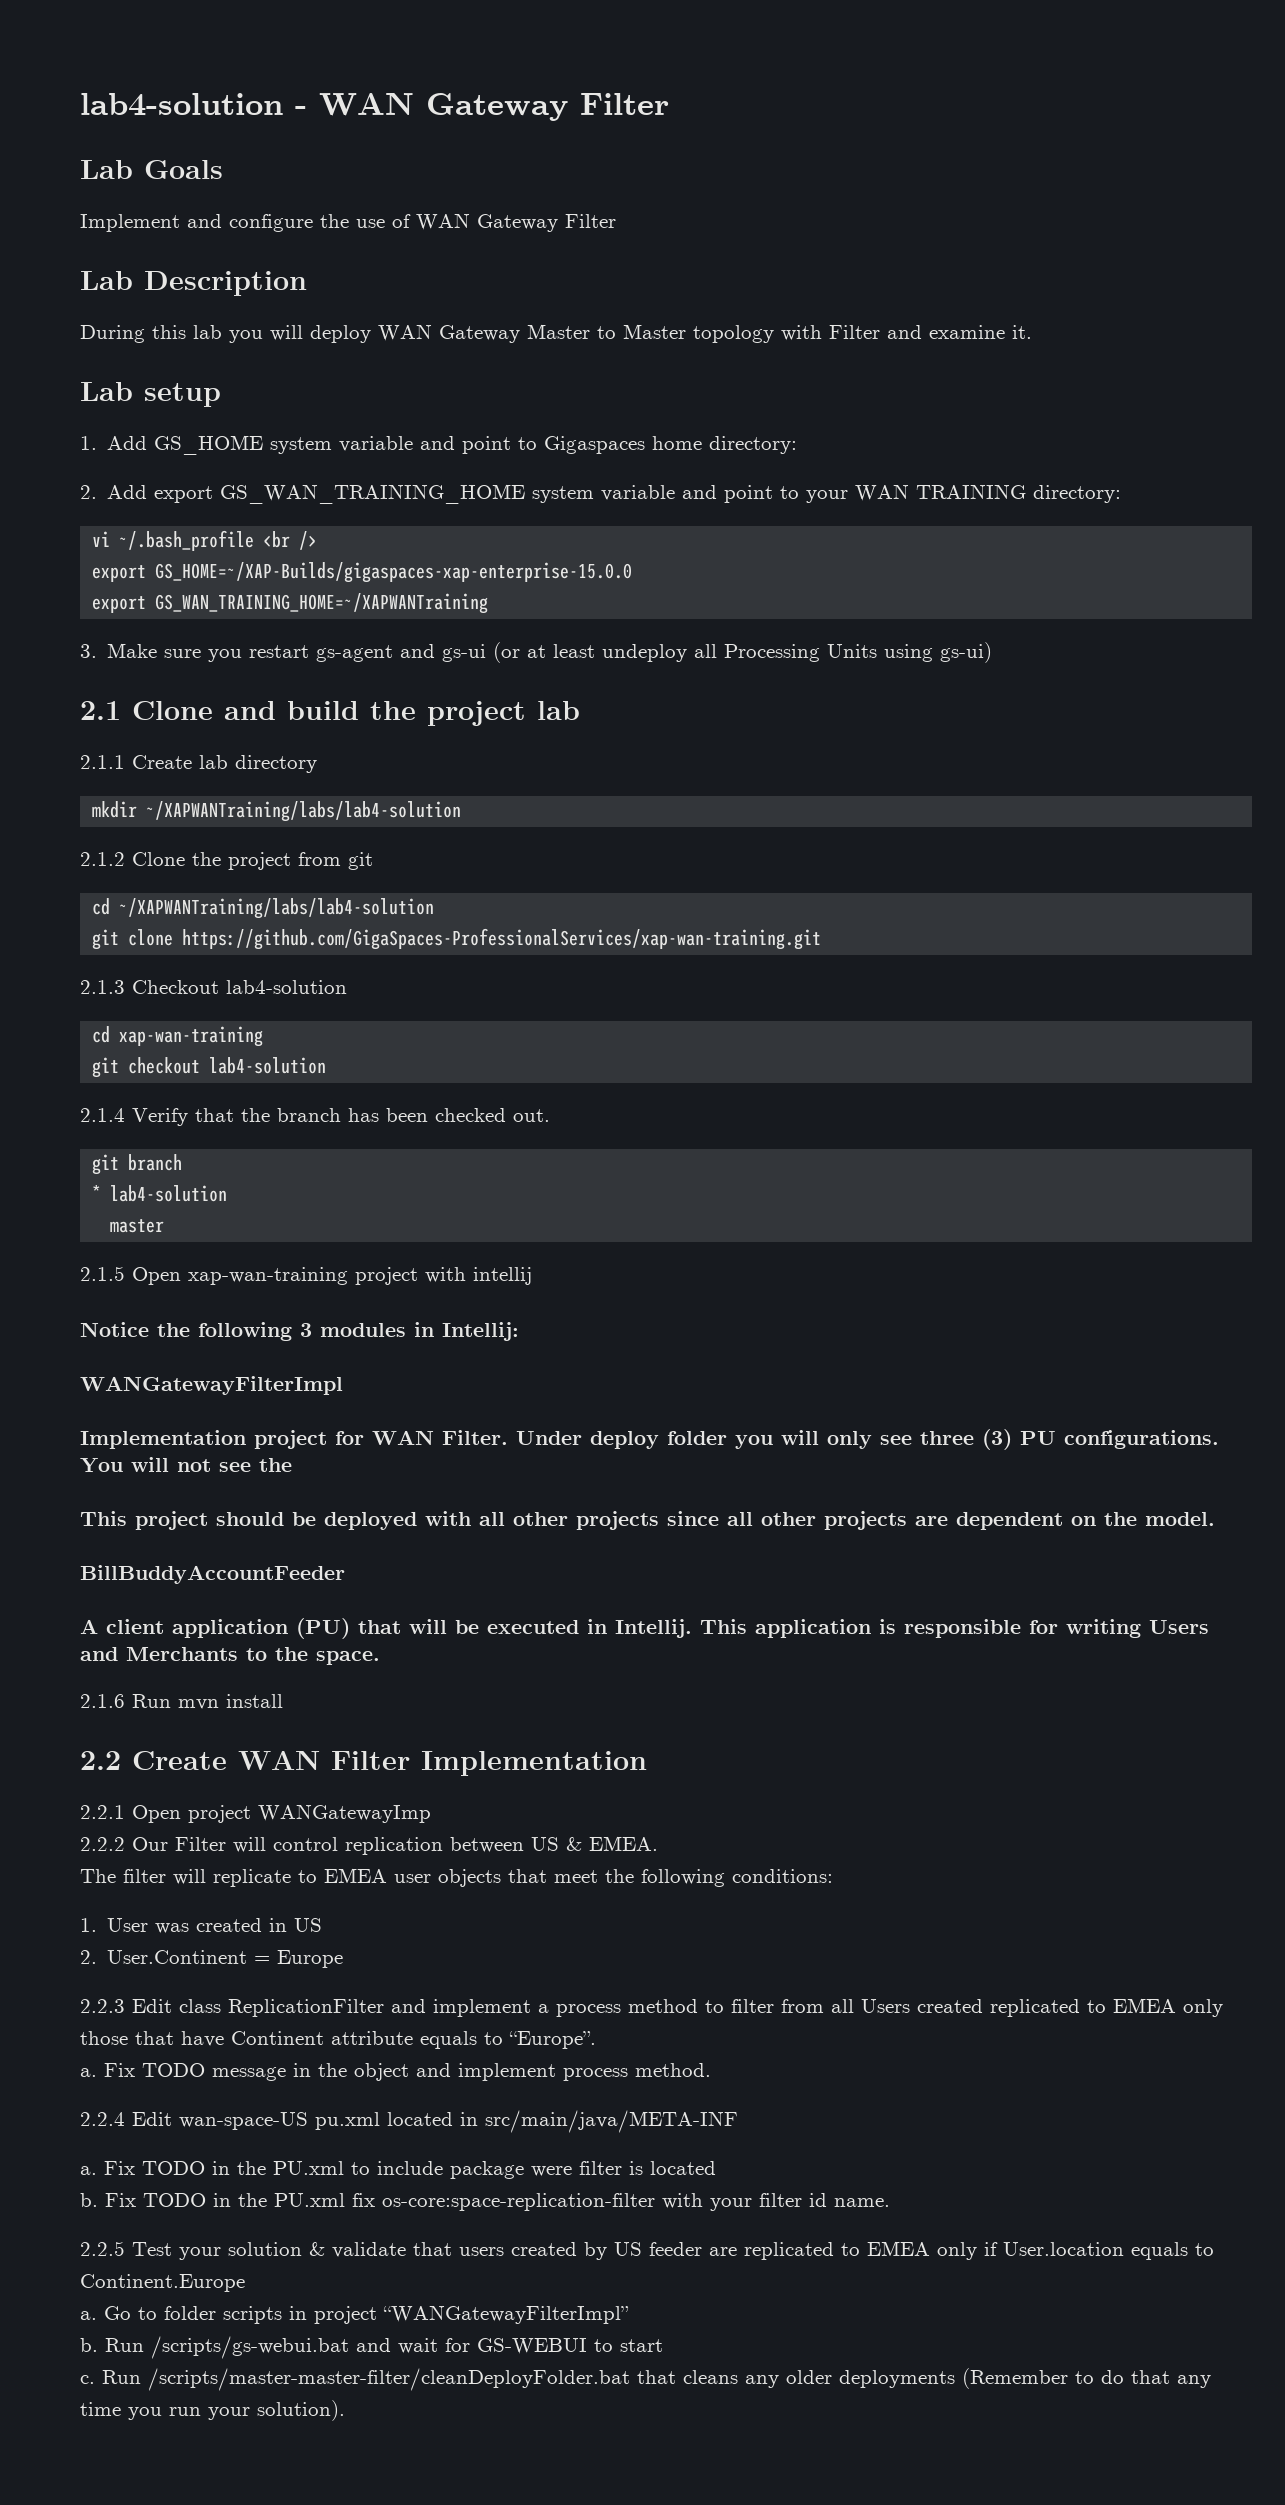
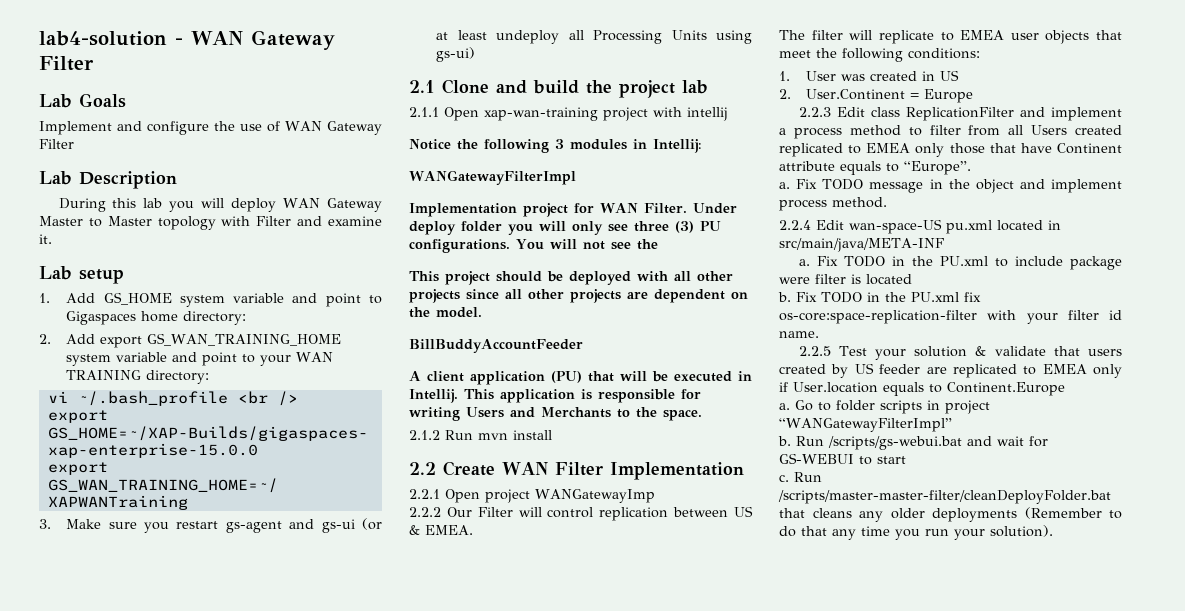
[132,755,317,773] [92,801,462,822] [80,852,373,870] [92,898,435,919] [92,928,822,950] [80,980,347,994] [92,1026,264,1047] [92,1057,327,1078] [80,1108,550,1126] [92,1154,183,1175] [92,1185,228,1202] [110,1219,165,1233] [80,1266,125,1281] Create lab directory // mkdir ~/XAPWANTraining/labs/lab4-solution // 2.1.2 Clone the project from git // cd ~/XAPWANTraining/labs/lab4-solution // git clone https://github.com/GigaSpaces-ProfessionalServices/xap-wan-training.git // 2.1.3 Checkout lab4-solution // cd xap-wan-training // git checkout lab4-solution // 2.1.4 Verify that the branch has been checked out. // git branch // * lab4-solution // master // 2.1.5 -> (439, 112) none
[80,1694,125,1708] 2.1.6 -> [409,430,440,440] 2.1.2

